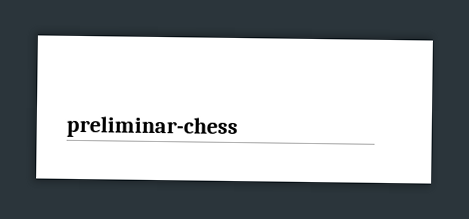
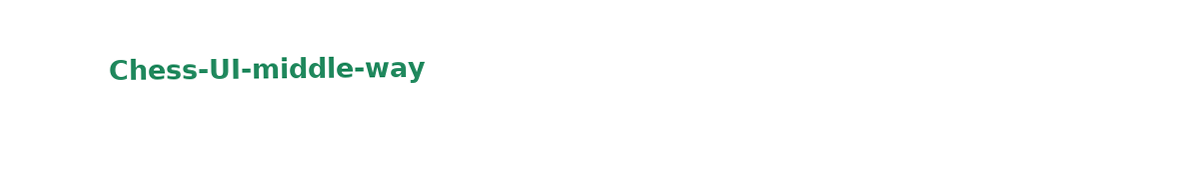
[66,115,238,140] preliminar-chess -> [108,55,426,87] Chess-UI-middle-way

